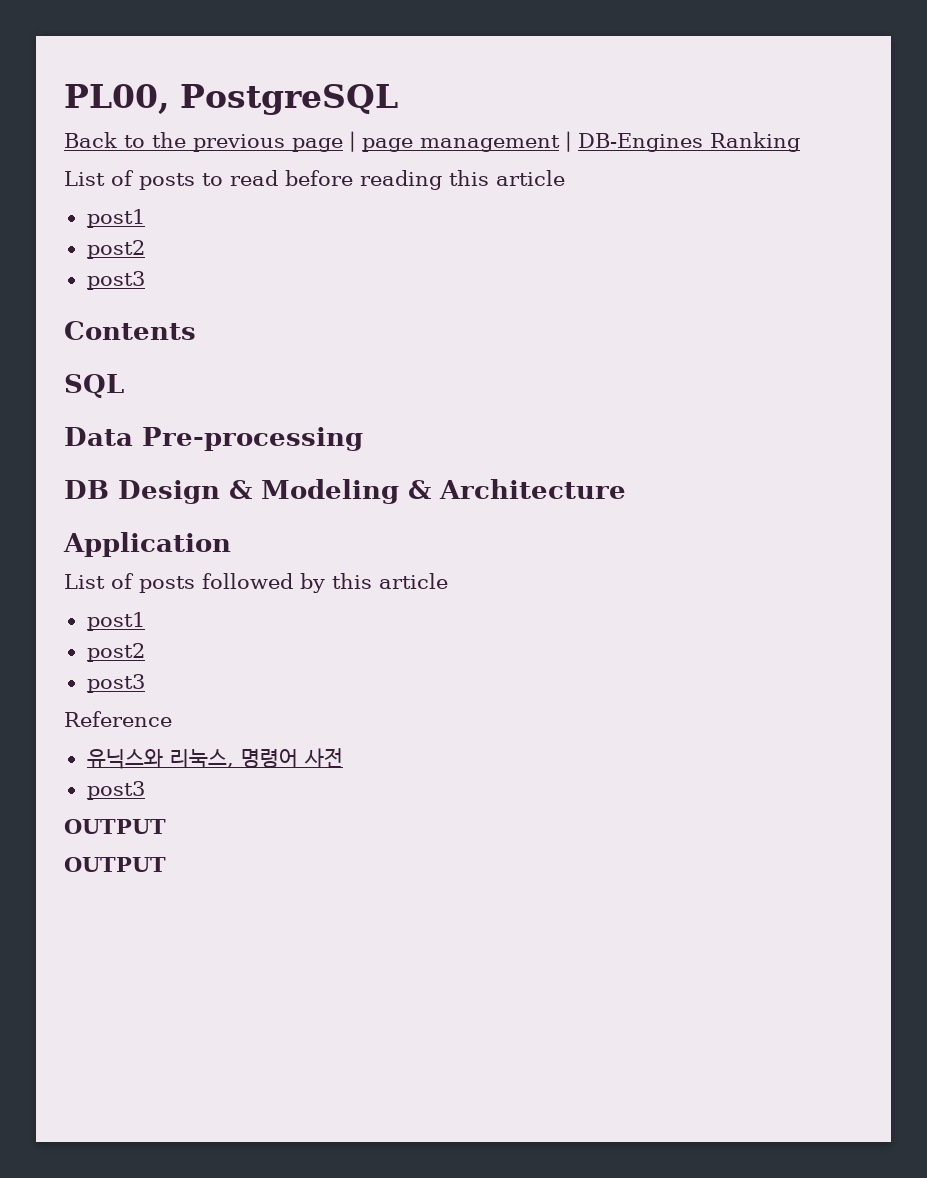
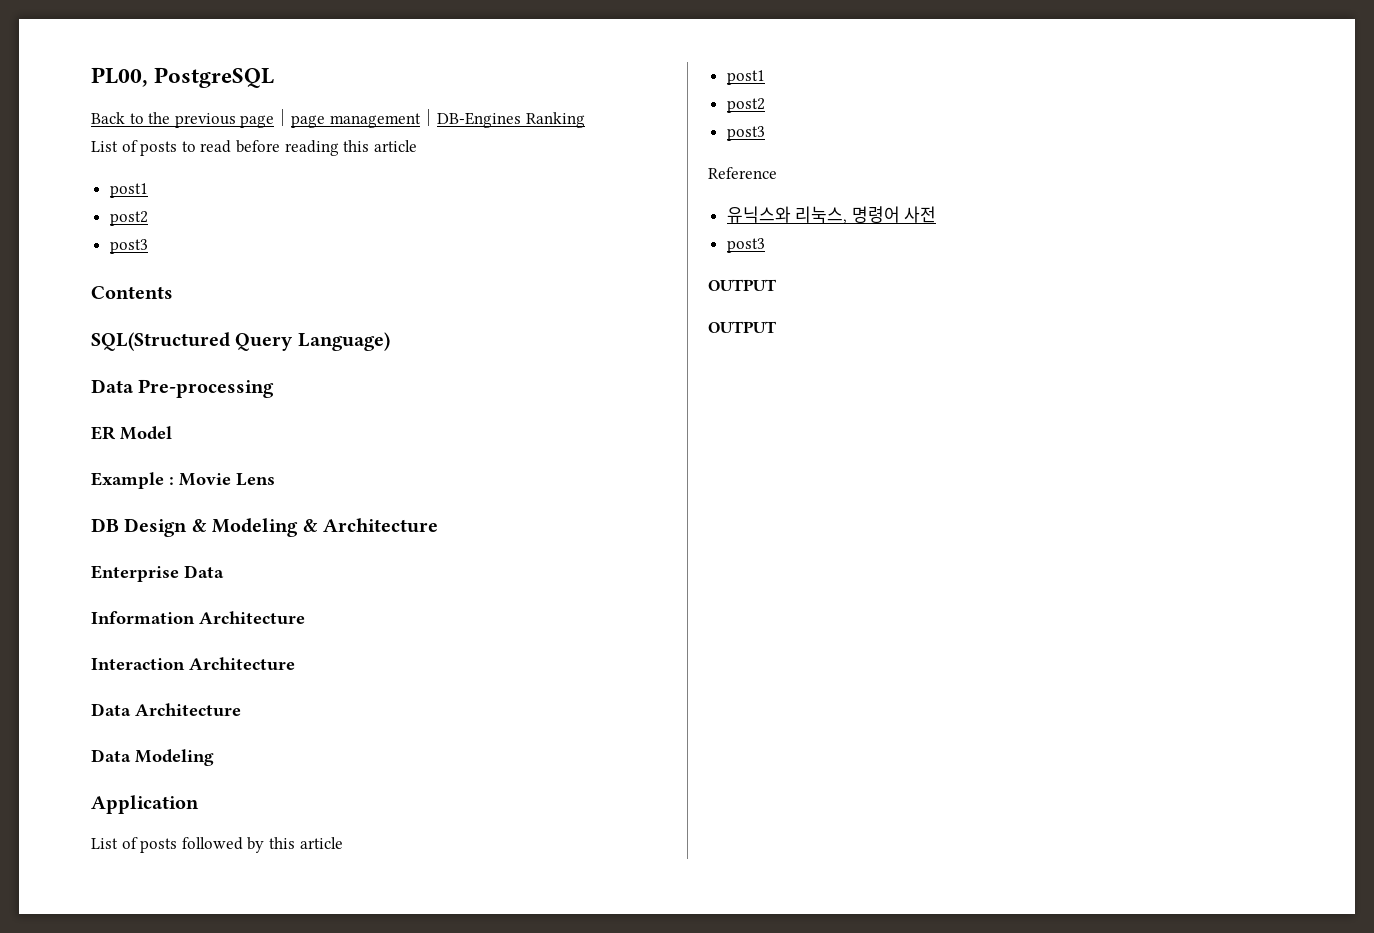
[64,374,124,398] SQL -> [91,332,390,351] SQL(Structured Query Language)
(363, 439) none -> [91,426,172,440] [91,472,275,489] // ER Model // Example : Movie Lens
(626, 489) none -> [91,565,224,582] [91,611,305,625] [91,657,295,671] [91,703,241,717] [91,749,214,766] // Enterprise Data // Information Architecture // Interaction Architecture // Data Architecture // Data Modeling

